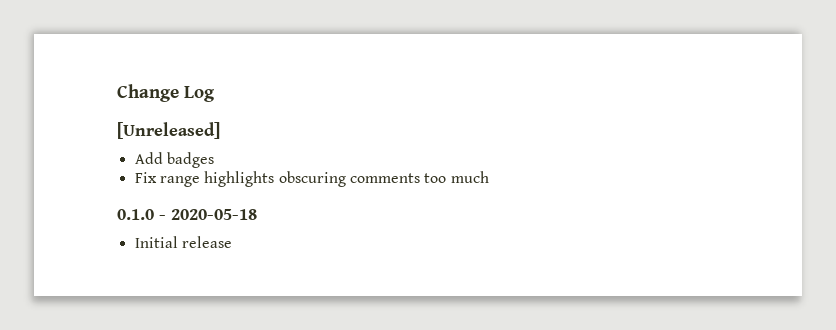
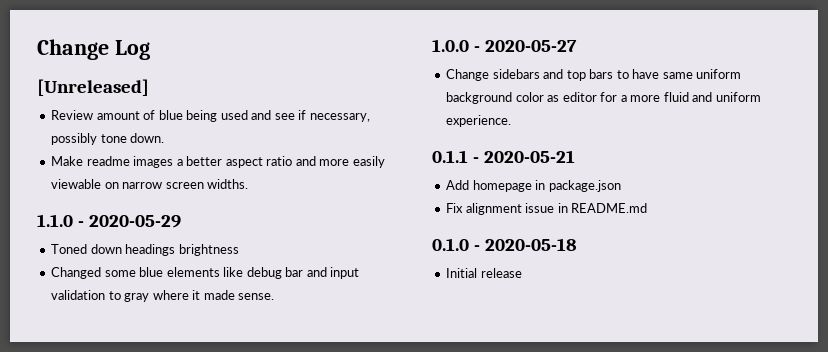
[134,152,214,168] [134,171,489,187] Add badges // Fix range highlights obscuring comments too much -> [51,110,370,122] [51,133,165,145] [51,156,385,168] [51,179,249,189] [37,214,181,228] [51,244,239,256] [51,267,360,279] [51,290,275,302] [432,39,577,52] [446,69,742,81] [446,92,761,104] [446,115,512,127] [432,150,575,163] [446,180,621,192] [446,203,648,215] Review amount of blue being used and see if necessary, possibly tone down. // Make readme images a better aspect ratio and more easily viewable on narrow screen widths. // 1.1.0 - 2020-05-29 // Toned down headings brightness // Changed some blue elements like debug bar and input validation to gray where it made sense. // 1.0.0 - 2020-05-27 // Change sidebars and top bars to have same uniform background color as editor for a more fluid and uniform experience. // 0.1.1 - 2020-05-21 // Add homepage in package.json // Fix alignment issue in README.md

